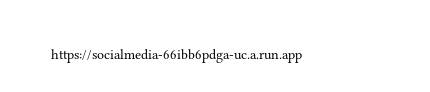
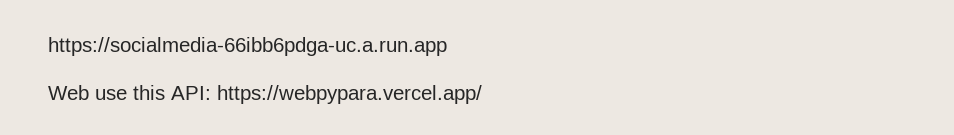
(302, 56) none -> [48,85,482,104] // Web use this API: https://webpypara.vercel.app/

